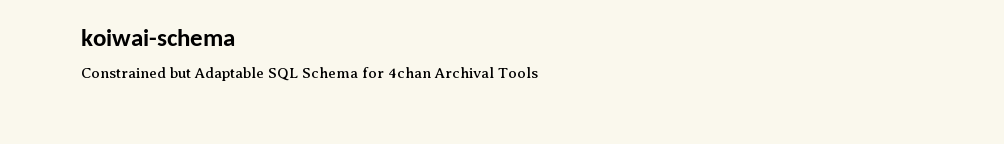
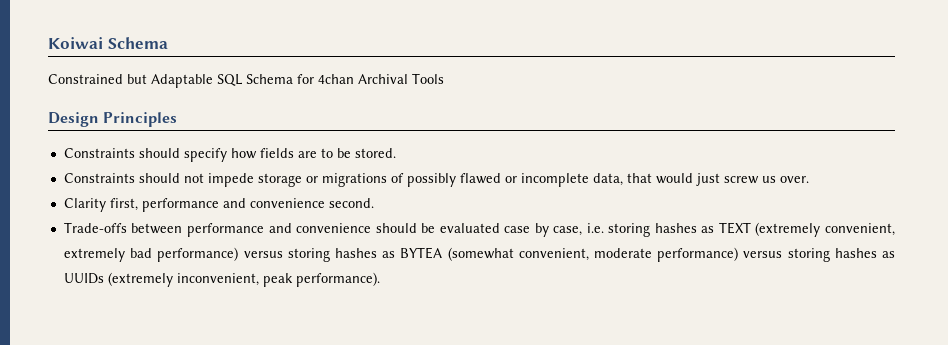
[81,29,235,46] koiwai-schema -> [48,37,168,49] Koiwai Schema
(539, 72) none -> [48,112,178,127] [63,148,396,162] [63,173,809,187] [63,198,374,212] [63,222,895,237] [63,247,896,262] [63,272,380,287] // Design Principles // Constraints should specify how fields are to be stored. // Constraints should not impede storage or migrations of possibly flawed or incomplete data, that would just screw us over. // Clarity first, performance and convenience second. // Trade-offs between performance and convenience should be evaluated case by case, i.e. storing hashes as TEXT (extremely convenient, extremely bad performance) versus storing hashes as BYTEA (somewhat convenient, moderate performance) versus storing hashes as UUIDs (extremely inconvenient, peak performance).

